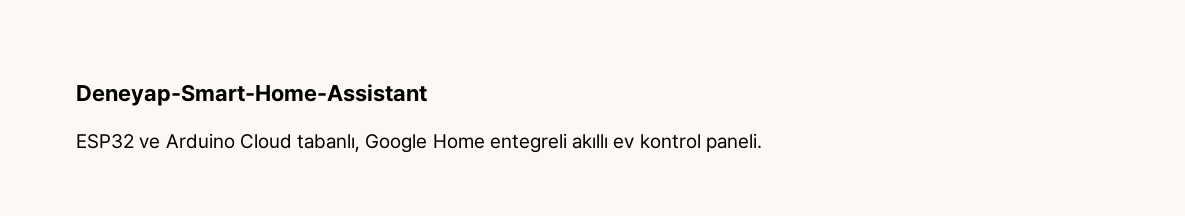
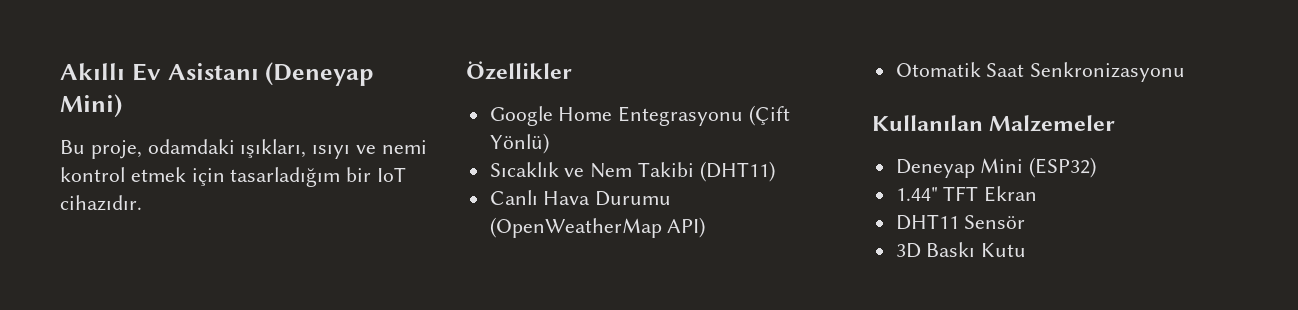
[76,84,427,106] [76,133,762,153] Deneyap-Smart-Home-Assistant // ESP32 ve Arduino Cloud tabanlı, Google Home entegreli akıllı ev kontrol paneli. -> [60,62,375,86] [60,94,122,118] [60,139,427,159] [60,167,407,187] [60,195,142,211] [466,61,572,80] [489,105,791,126] [489,133,549,154] [489,161,775,182] [489,190,672,206] [489,217,706,238] [895,62,1186,82] [872,115,1116,132] [895,157,1097,178] [895,186,1038,202] [895,214,1026,230] [895,242,1027,258] Akıllı Ev Asistanı (Deneyap Mini) // Bu proje, odamdaki ışıkları, ısıyı ve nemi kontrol etmek için tasarladığım bir IoT cihazıdır. // Özellikler // Google Home Entegrasyonu (Çift Yönlü) // Sıcaklık ve Nem Takibi (DHT11) // Canlı Hava Durumu (OpenWeatherMap API) // Otomatik Saat Senkronizasyonu // Kullanılan Malzemeler // Deneyap Mini (ESP32) // 1.44" TFT Ekran // DHT11 Sensör // 3D Baskı Kutu

